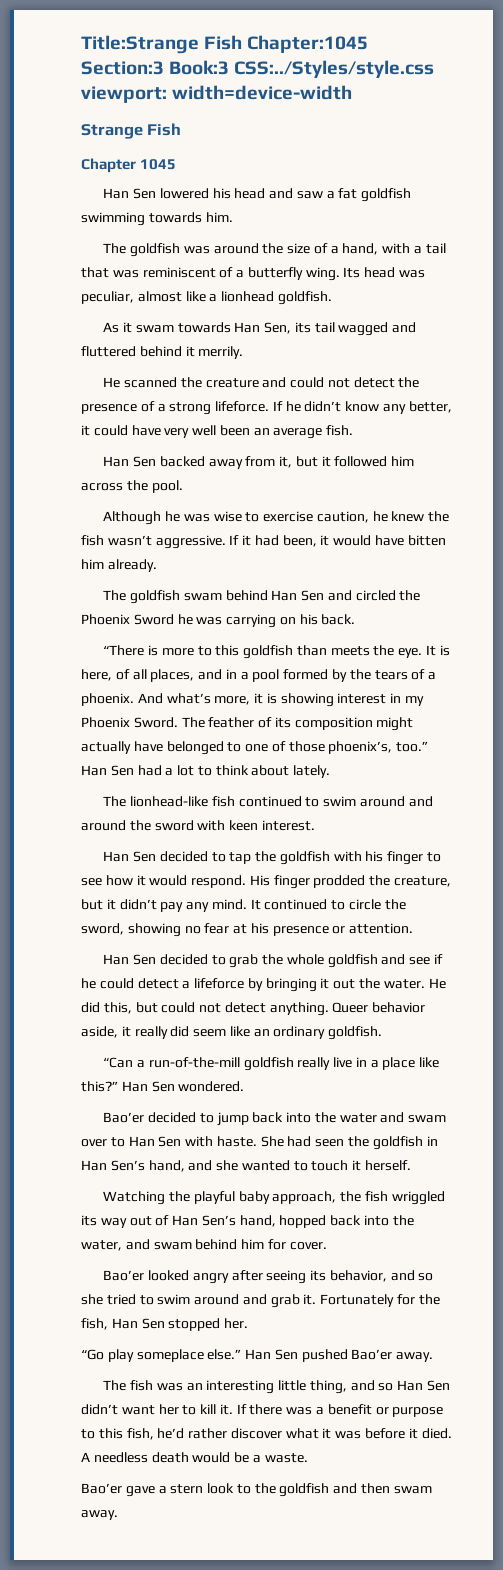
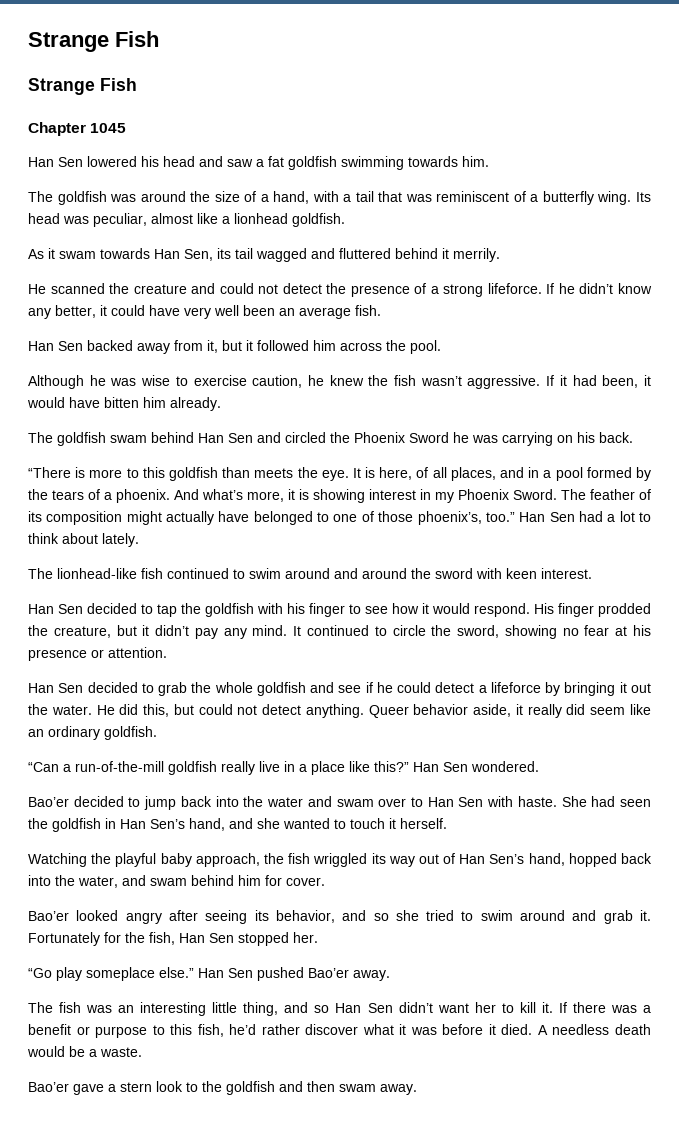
[81,35,369,54] [81,60,435,78] [81,85,353,103] Title:Strange Fish Chapter:1045 Section:3 Book:3 CSS:../Styles/style.css viewport: width=device-width -> [28,31,159,52] Strange Fish

